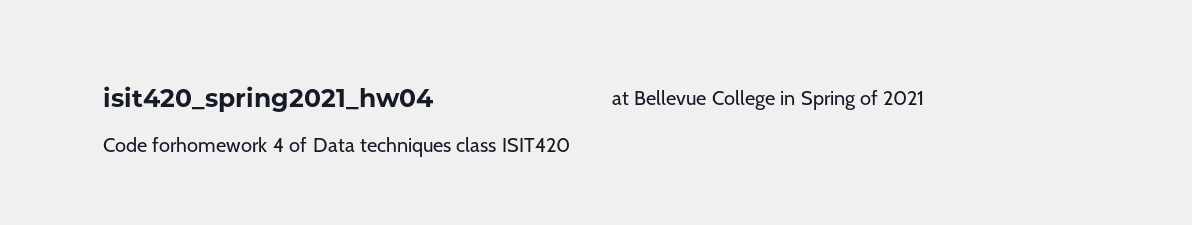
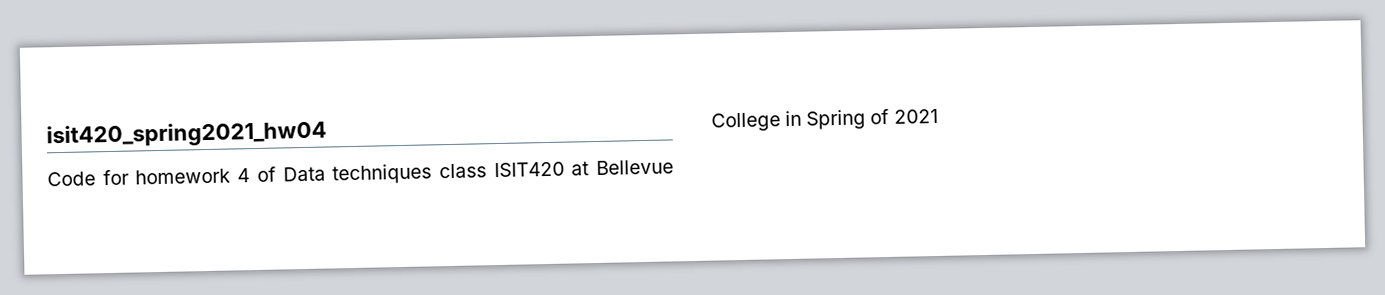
[152,137,268,152] forhomework -> [102,168,232,186] for homework

